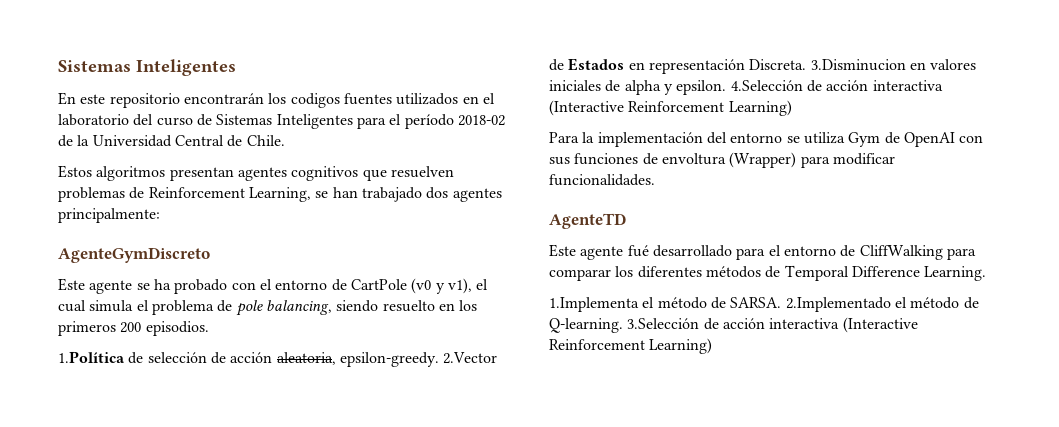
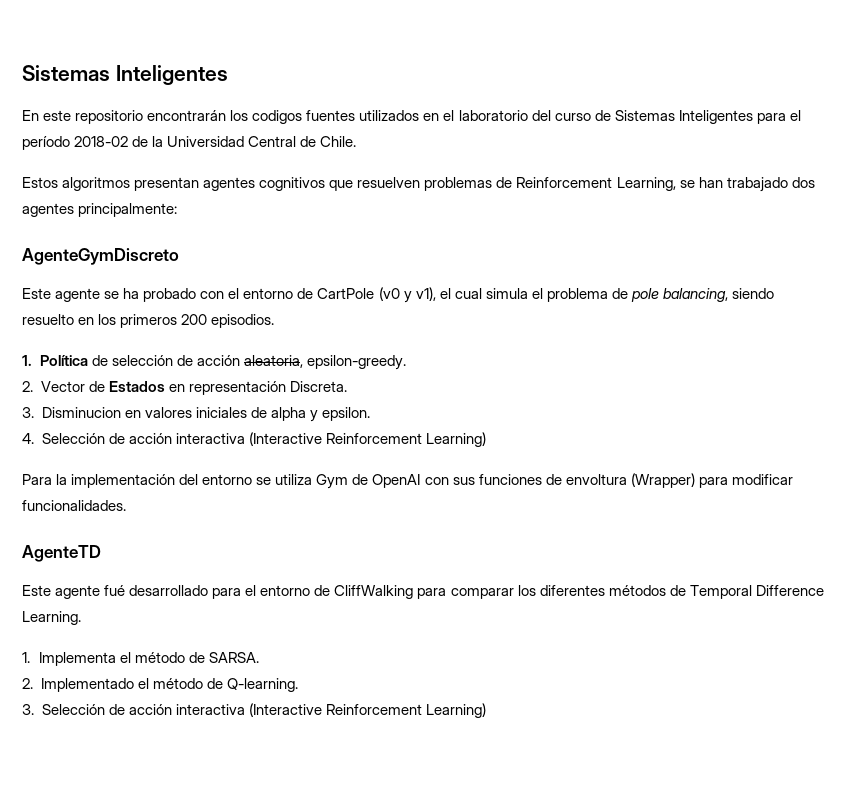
[58,351,125,363] 1.Política -> [22,355,88,366] 1. Política
[443,352,498,364] 2.Vector -> [22,381,85,392] // 2. Vector
[810,59,906,71] 3.Disminucion -> [22,407,121,418] // 3. Disminucion
[730,80,803,91] 4.Selección -> [22,433,105,444] // 4. Selección
[549,297,639,312] 1.Implementa -> [22,652,116,666] 1. Implementa
[785,297,891,312] 2.Implementado -> [22,678,134,692] // 2. Implementado
[627,318,700,329] 3.Selección -> [22,704,105,715] // 3. Selección

